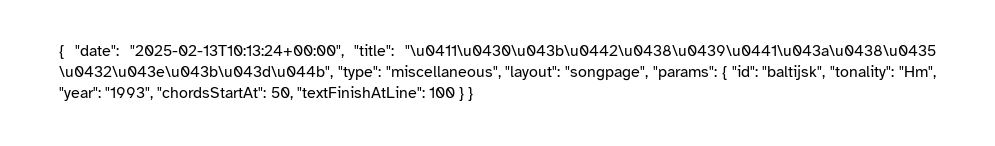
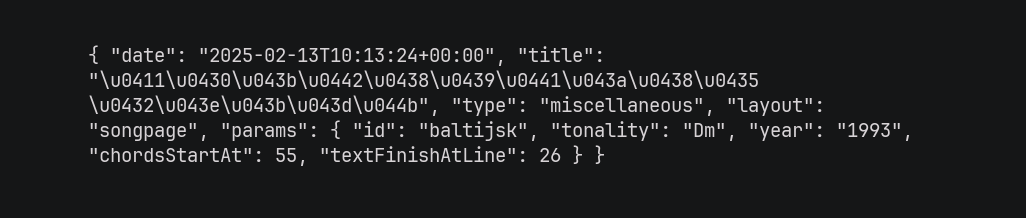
[898,66,936,79] "Hm", -> [682,123,737,141] "Dm",
[270,86,455,100] 50, "textFinishAtLine": 100 -> [275,146,561,166] 55, "textFinishAtLine": 26

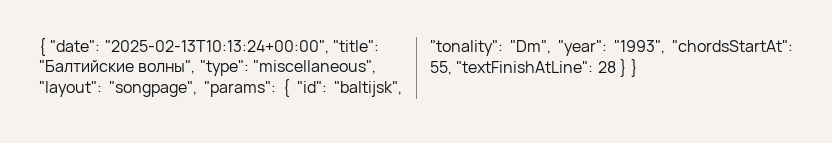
[88,70,759,89] [88,95,440,116] "\u0411\u0430\u043b\u0442\u0438\u0439\u0441\u043a\u0438\u0435 \u0432\u043e\u043b\u043d\u044b", -> [39,60,196,74] "Балтийские волны",
[539,148,561,162] 26 -> [597,61,616,73] 28

